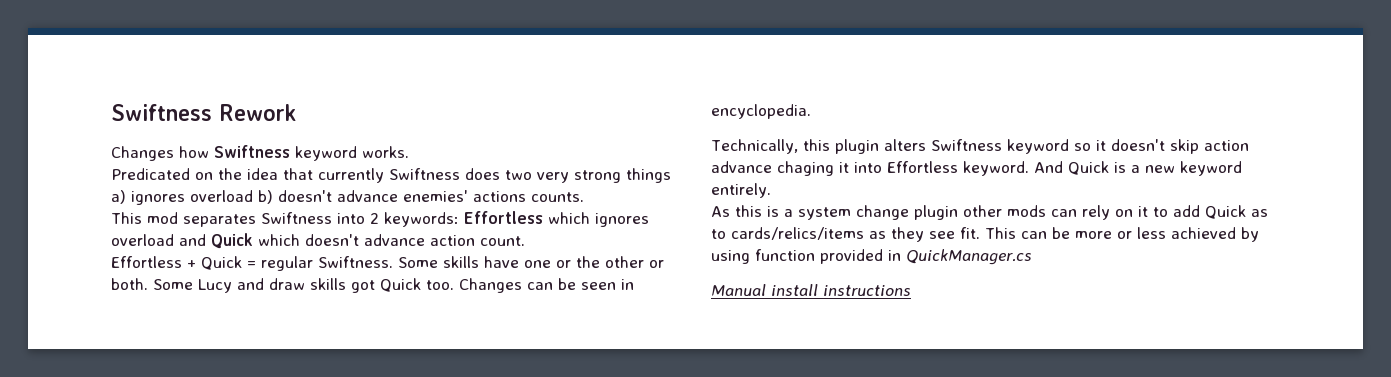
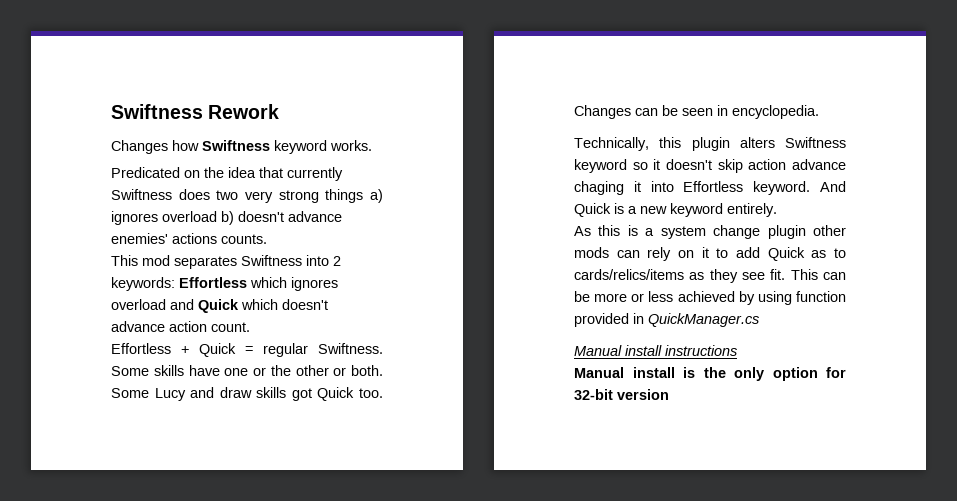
(911, 290) none -> [574,367,846,381] [574,389,669,400] // Manual install is the only option for 32-bit version

